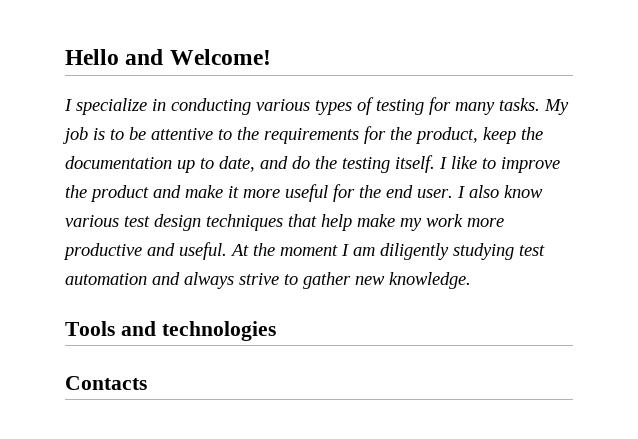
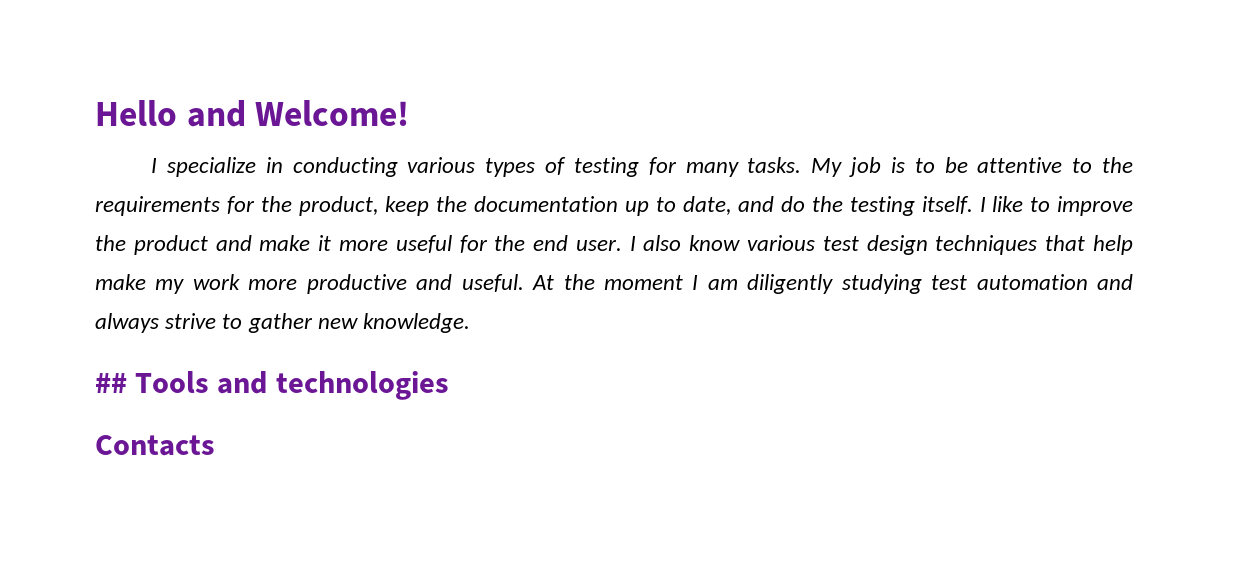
(471, 280) none -> [95,373,127,393] ##

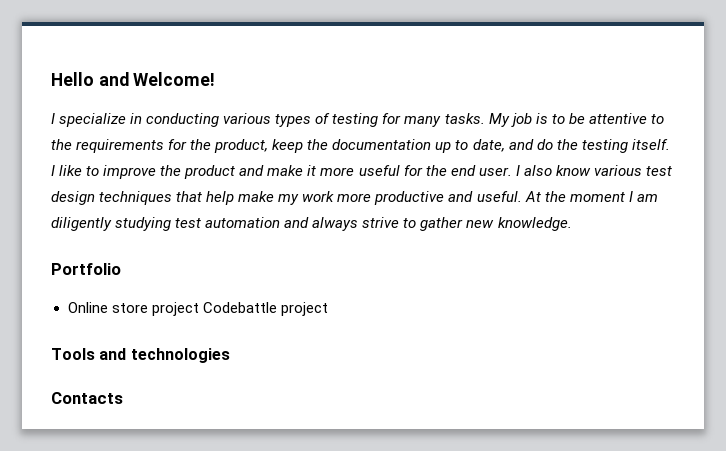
[95,373,127,393] ## -> [51,263,121,275] [67,302,328,316] Portfolio // Online store project Codebattle project //

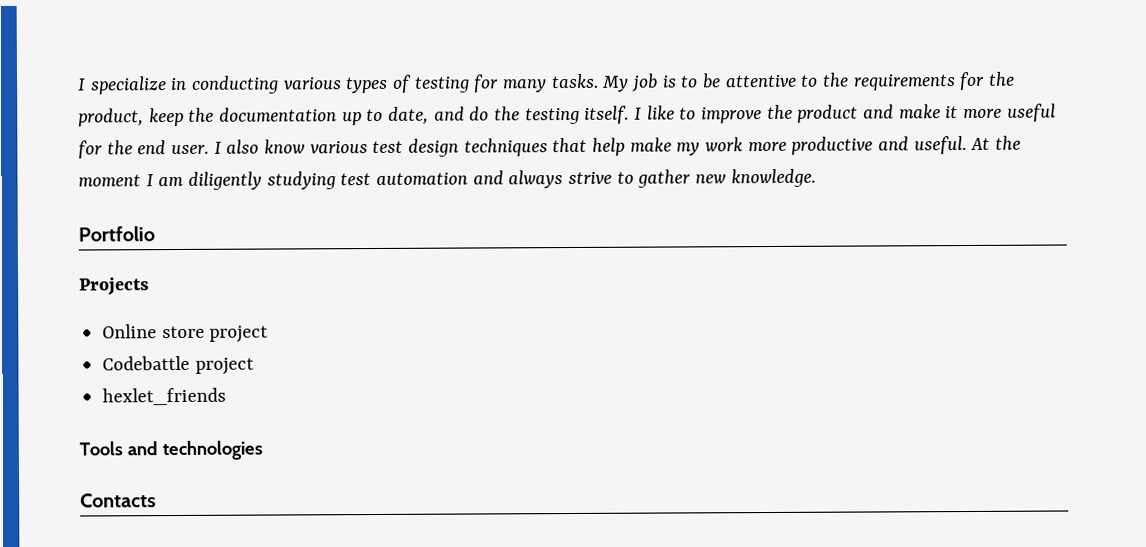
[51,72,216,86] Hello and Welcome! // -> (78, 84) none
(121, 269) none -> [79,277,150,296] // Projects
(199, 309) none -> (269, 334) //
(328, 309) none -> [102,387,227,406] // hexlet_friends

